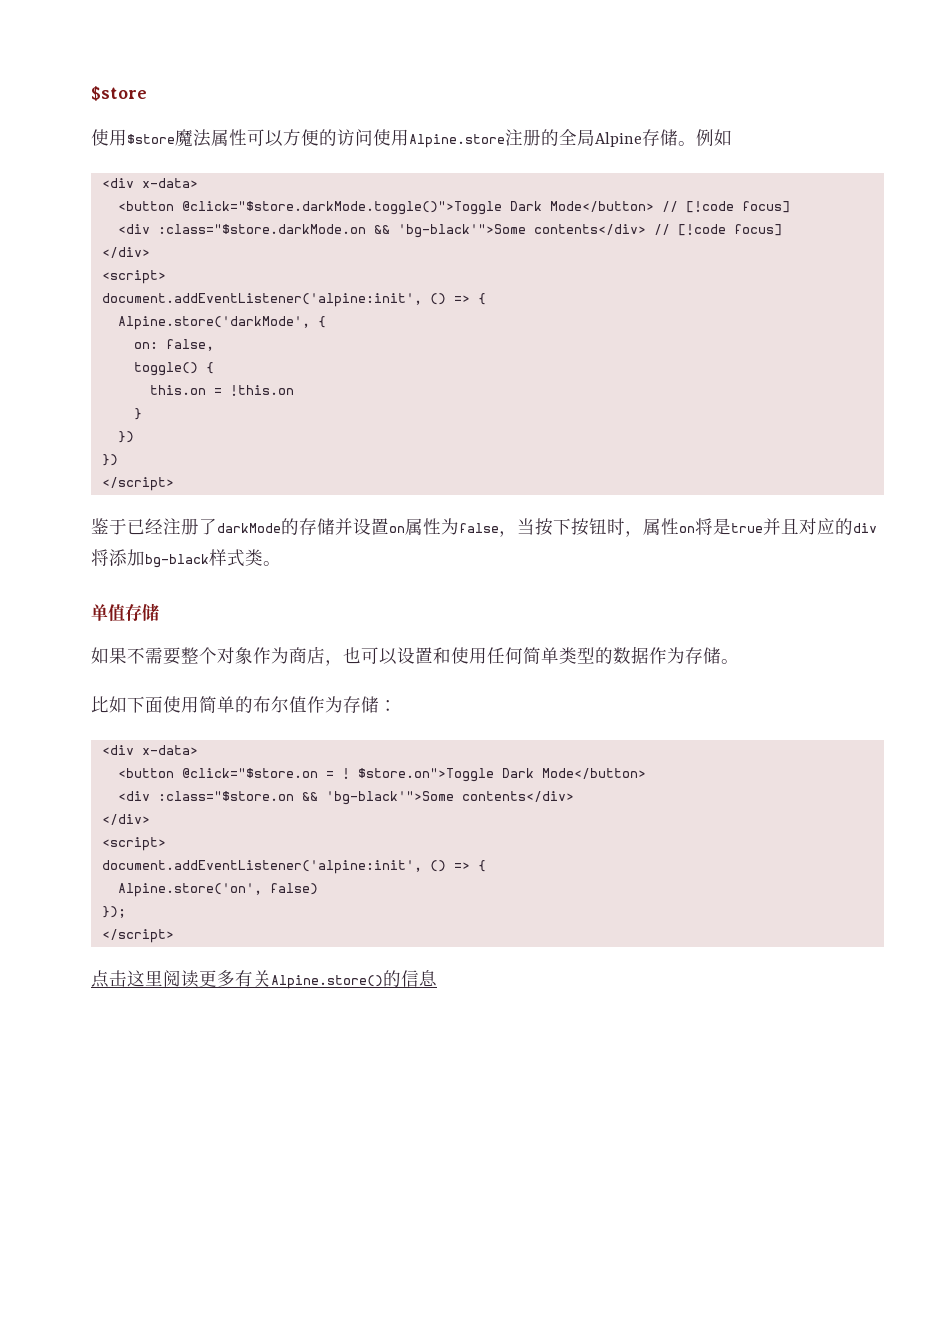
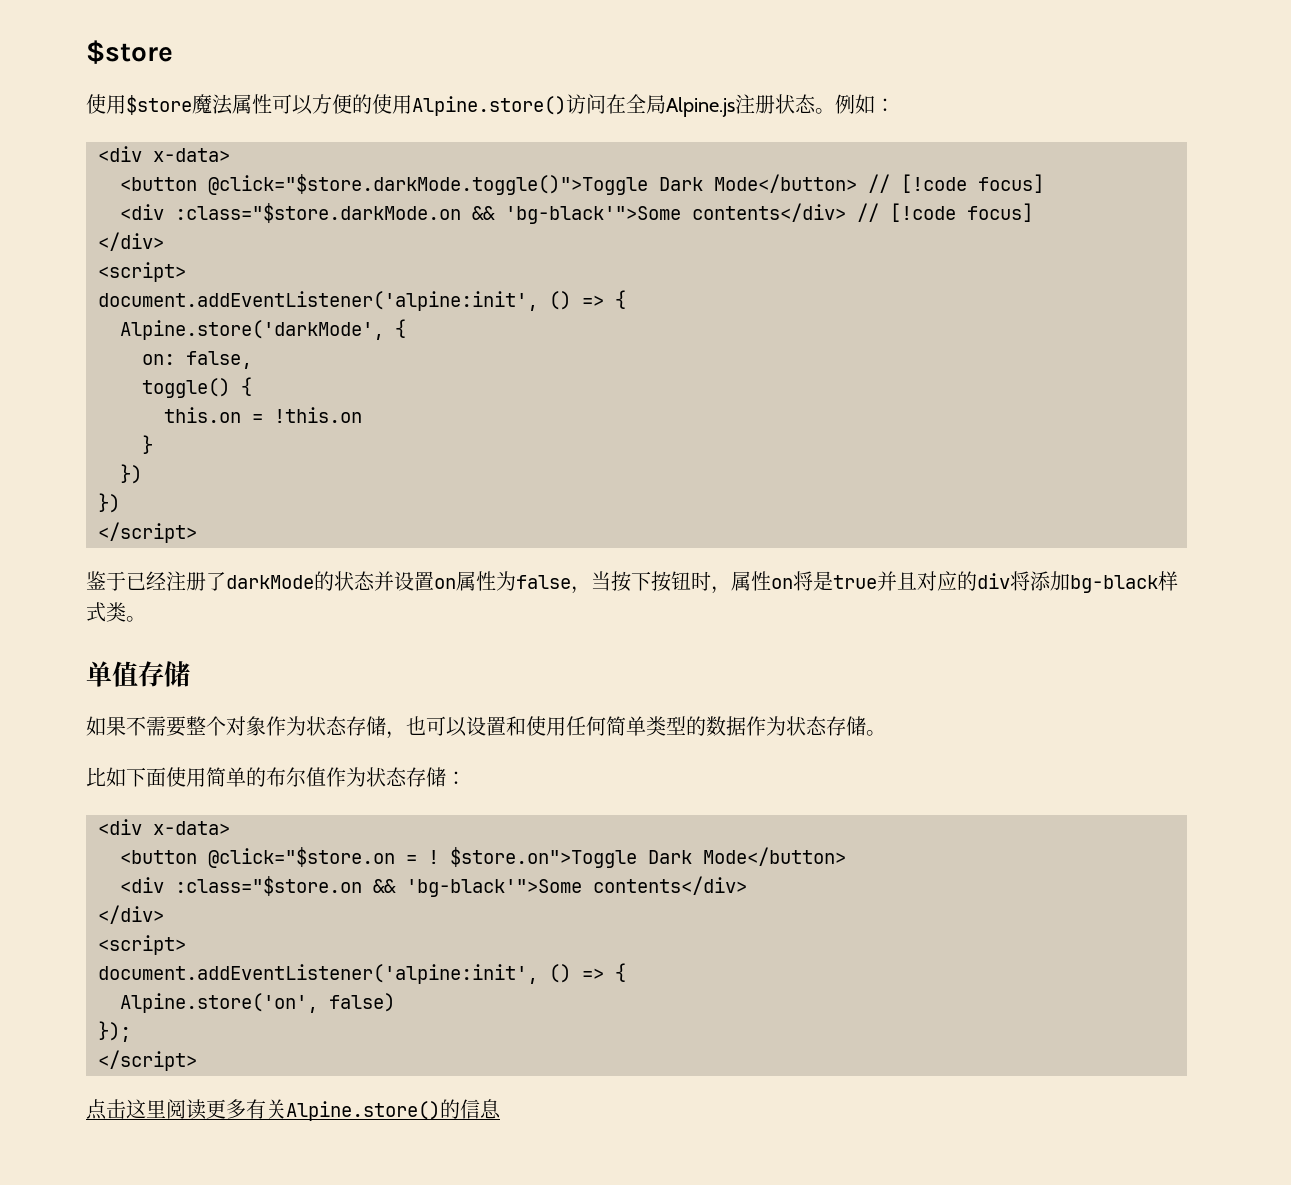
[337,129,678,148] 访问使用Alpine.store注册的全局Alpine存储 -> [372,94,816,117] 使用Alpine.store()访问在全局Alpine.js注册状态
(732, 137) none -> [875,98,895,112] ：
[299,518,335,535] 存储 -> [334,571,375,591] 状态
[289,647,325,664] 商店 -> [306,716,386,736] 状态存储
(685, 655) none -> [786,716,827,736] 状态
(343, 704) none -> [366,767,407,787] 状态

